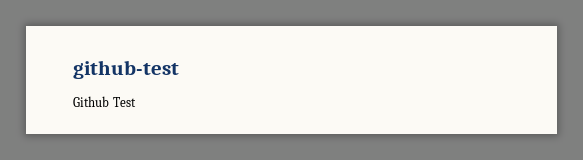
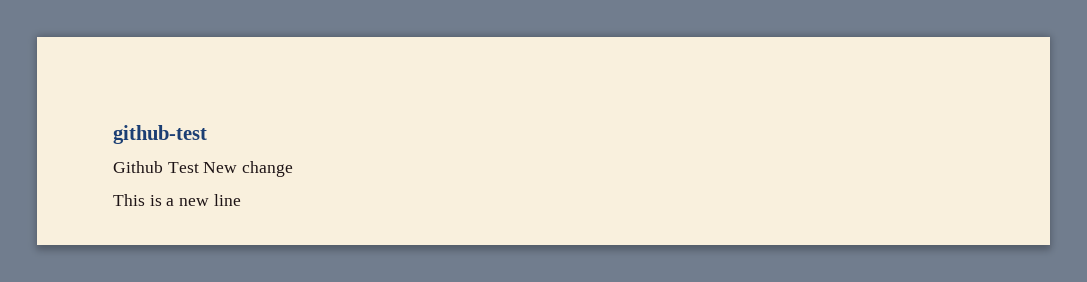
(136, 102) none -> [203,161,294,177] [113,194,241,206] New change // This is a new line

